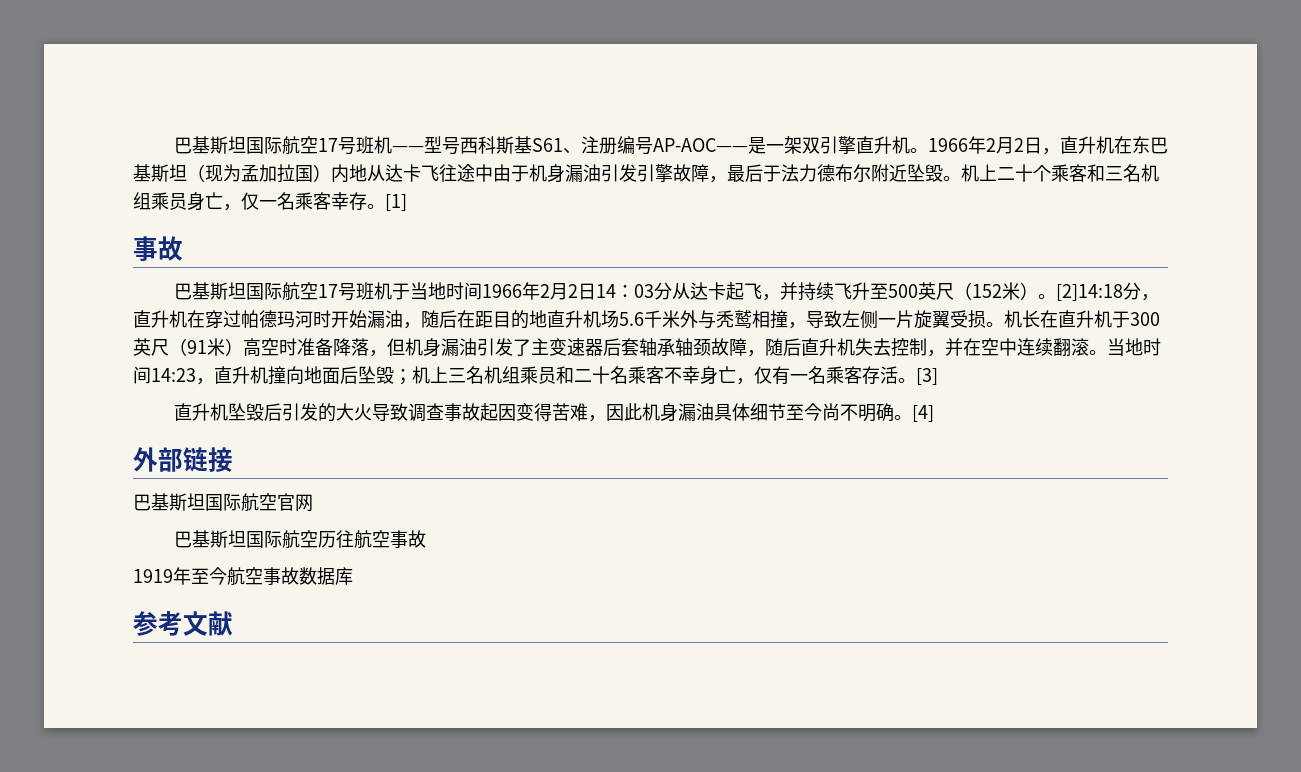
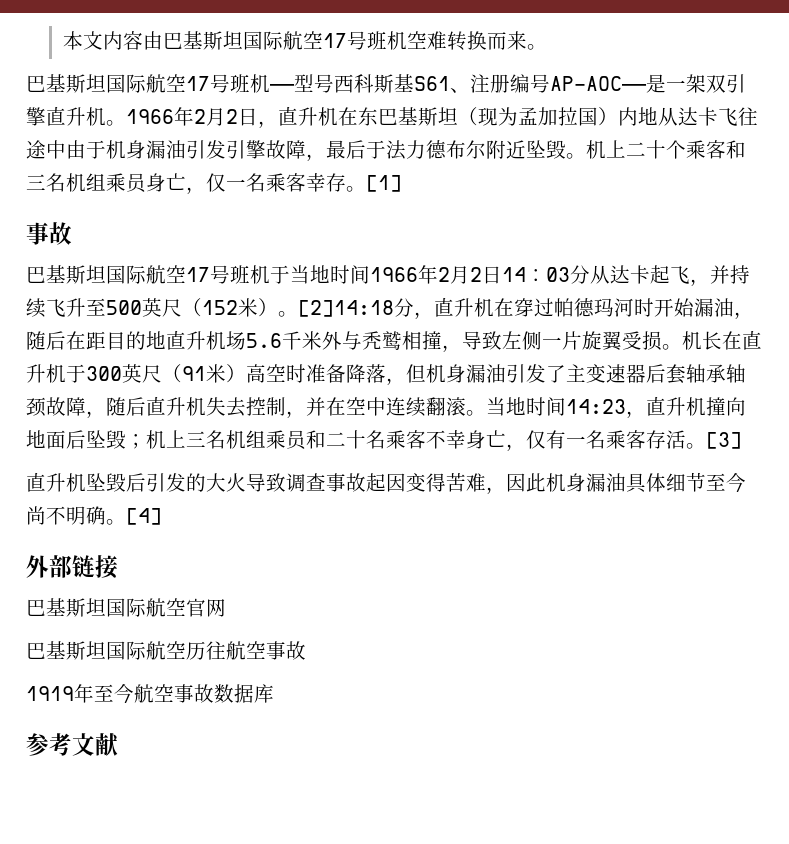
(173, 145) none -> [62,31,547,51] 本文内容由巴基斯坦国际航空17号班机空难转换而来。 //

